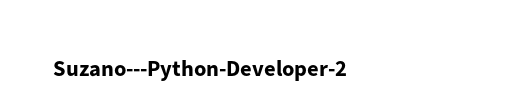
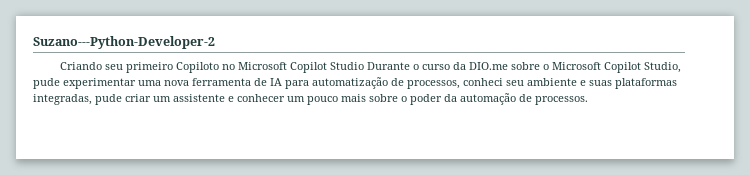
(347, 70) none -> [59,62,681,73] [33,77,677,89] [33,93,588,105] // Criando seu primeiro Copiloto no Microsoft Copilot Studio Durante o curso da DIO.me sobre o Microsoft Copilot Studio, pude experimentar uma nova ferramenta de IA para automatização de processos, conheci seu ambiente e suas plataformas integradas, pude criar um assistente e conhecer um pouco mais sobre o poder da automação de processos.

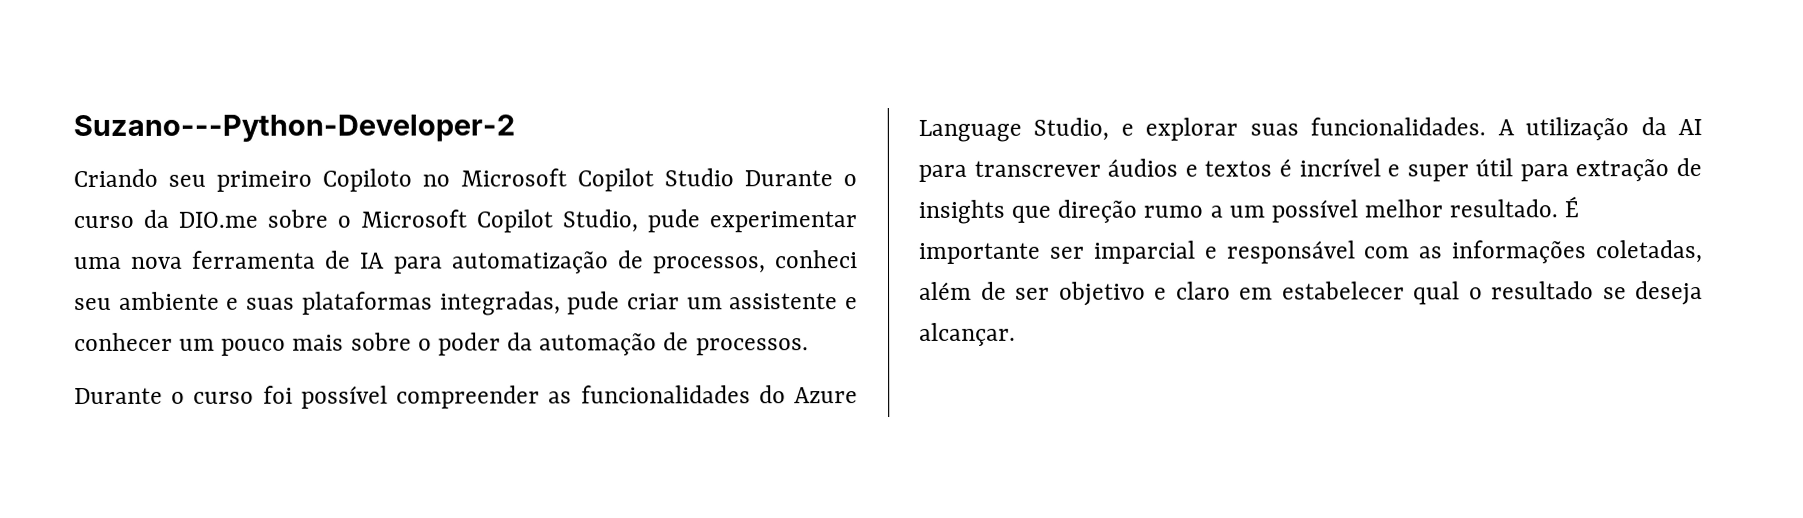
(588, 100) none -> [74,385,858,409] [918,117,1702,142] [918,158,1702,182] [918,196,1580,224] [918,240,1703,264] [919,281,1703,306] [919,322,1016,346] // Durante o curso foi possível compreender as funcionalidades do Azure Language Studio, e explorar suas funcionalidades. A utilização da AI para transcrever áudios e textos é incrível e super útil para extração de insights que direção rumo a um possível melhor resultado. É importante ser imparcial e responsável com as informações coletadas, além de ser objetivo e claro em estabelecer qual o resultado se deseja alcançar.

